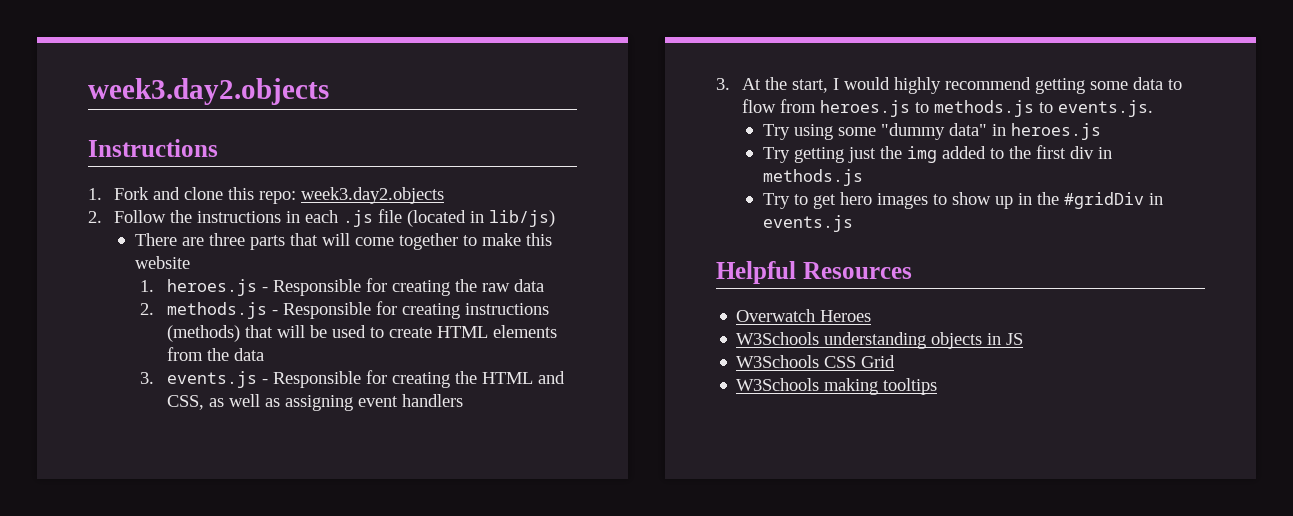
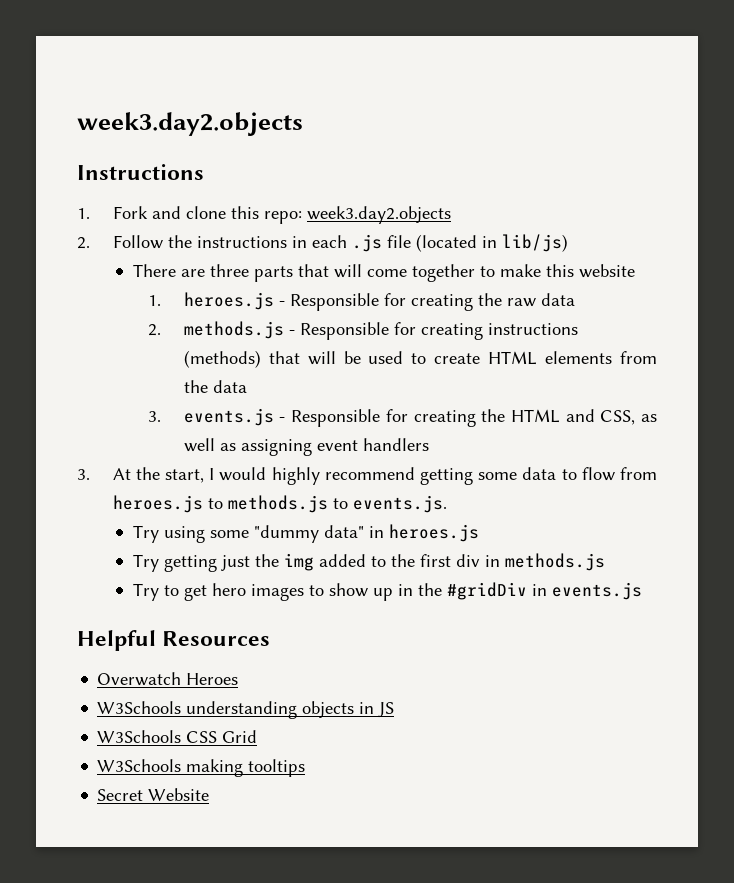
(938, 386) none -> [97,788,210,801] // Secret Website

